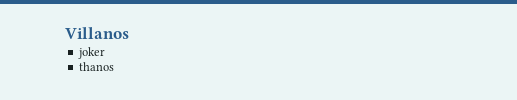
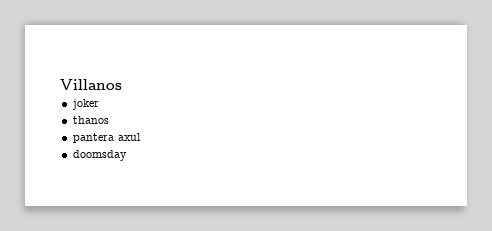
(114, 66) none -> [72,133,141,143] [72,150,127,161] // pantera axul // doomsday

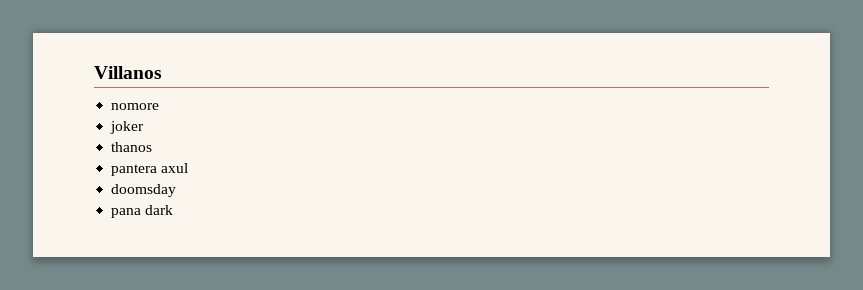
(122, 84) none -> [111,103,160,110] // nomore
(127, 155) none -> [111,205,174,218] // pana dark

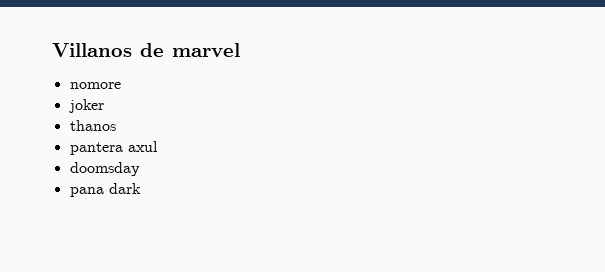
(162, 72) none -> [140,43,240,57] de marvel

